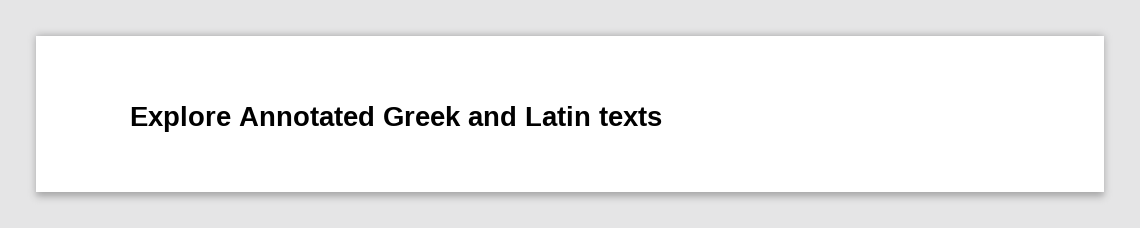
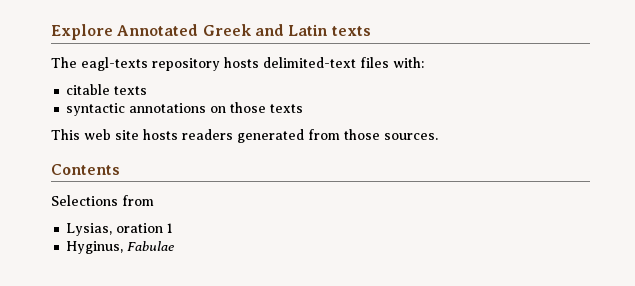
(662, 116) none -> [51,57,424,71] [66,84,148,95] [66,102,304,116] [51,129,438,143] [51,164,120,175] [51,195,154,206] [66,223,174,236] [66,241,175,254] // The eagl-texts repository hosts delimited-text files with: // citable texts // syntactic annotations on those texts // This web site hosts readers generated from those sources. // Contents // Selections from // Lysias, oration 1 // Hyginus, Fabulae

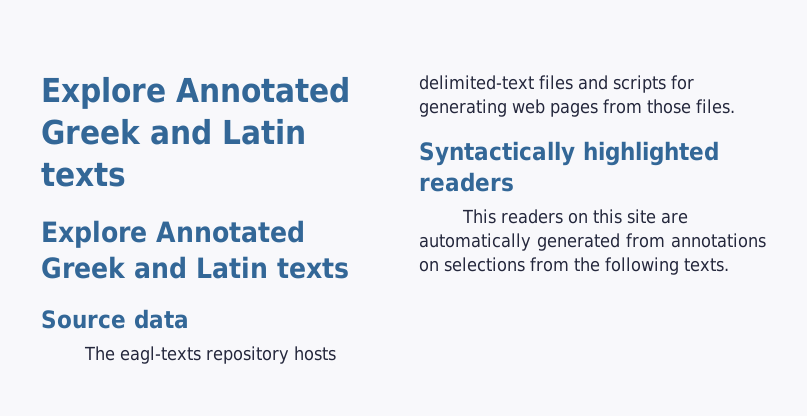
[51,24,371,40] Explore Annotated Greek and Latin texts -> [41,76,350,109] [41,118,306,145] [41,162,126,187] [41,220,305,248] [41,256,349,279] [41,309,189,329] Explore Annotated Greek and Latin texts // Explore Annotated Greek and Latin texts // Source data
[393,57,424,68] [66,84,148,95] [66,102,304,116] [51,129,438,143] [51,164,120,175] [51,195,154,206] [66,223,174,236] [66,241,175,254] with: // citable texts // syntactic annotations on those texts // This web site hosts readers generated from those sources. // Contents // Selections from // Lysias, oration 1 // Hyginus, Fabulae -> [578,75,694,93] [419,99,735,117] [419,141,719,166] [419,172,514,192] [461,209,688,224] [419,233,766,251] [419,257,729,275] and scripts for generating web pages from those files. // Syntactically highlighted readers // This readers on this site are automatically generated from annotations on selections from the following texts.

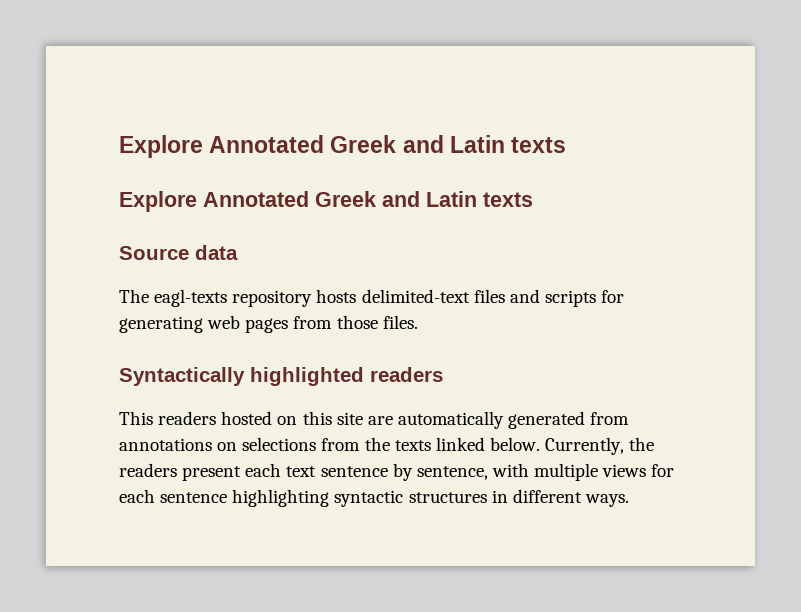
(563, 216) none -> [221,411,273,425] hosted
[605,257,729,275] following texts. -> [394,437,655,455] [119,463,675,481] [119,489,629,507] texts linked below. Currently, the readers present each text sentence by sentence, with multiple views for each sentence highlighting syntactic structures in different ways.

